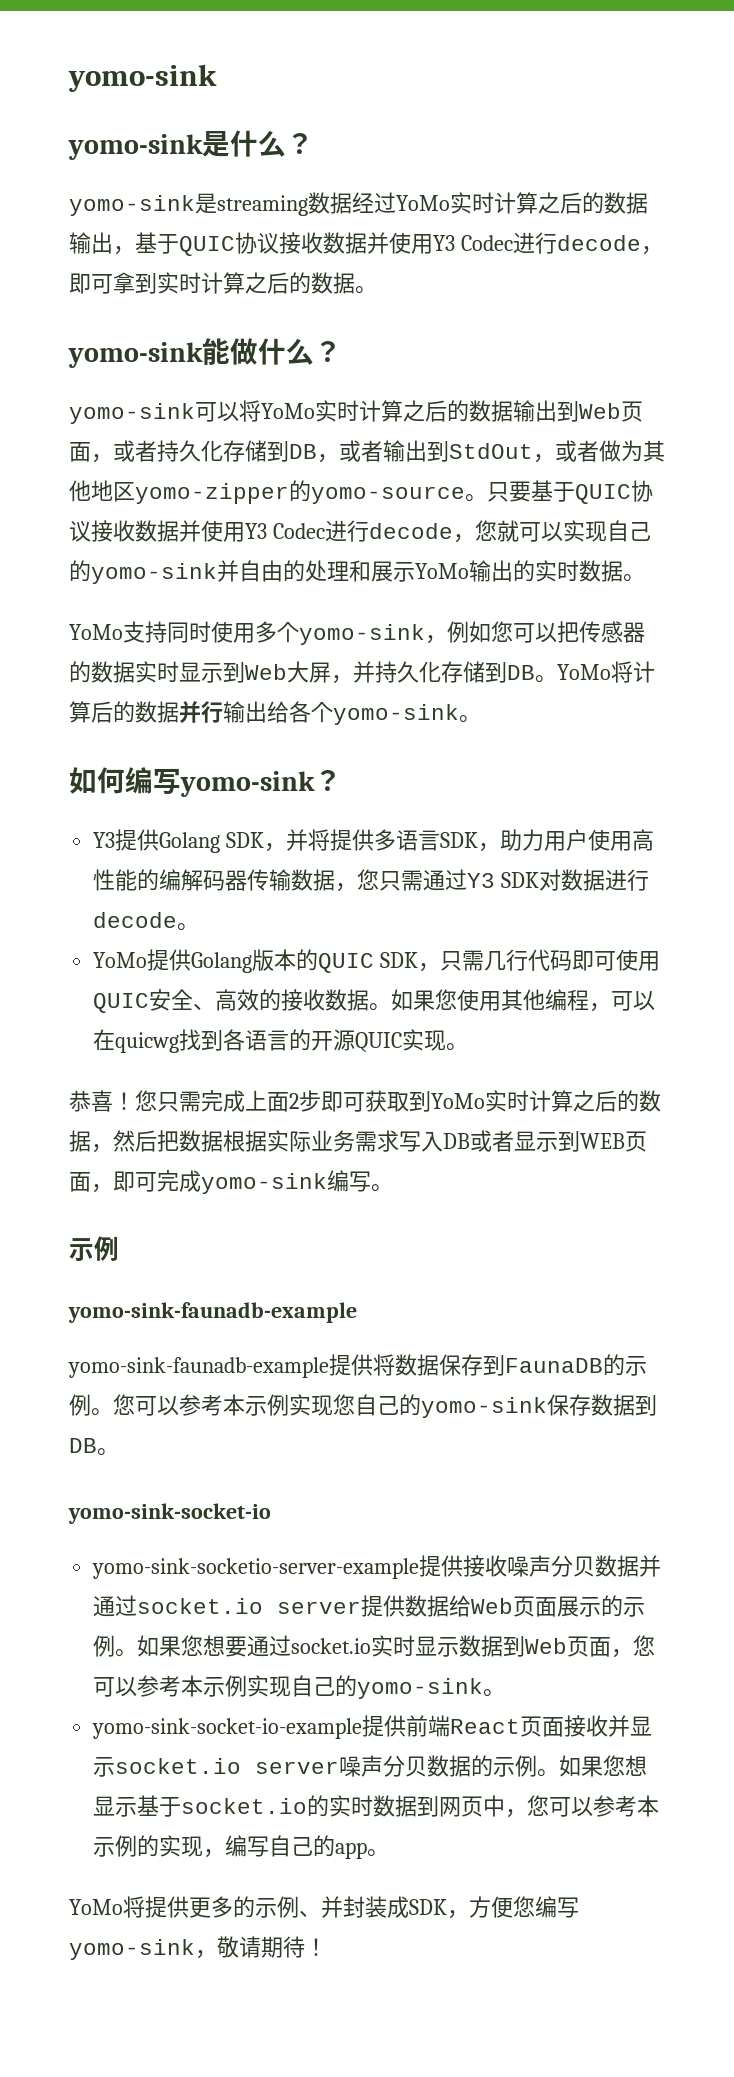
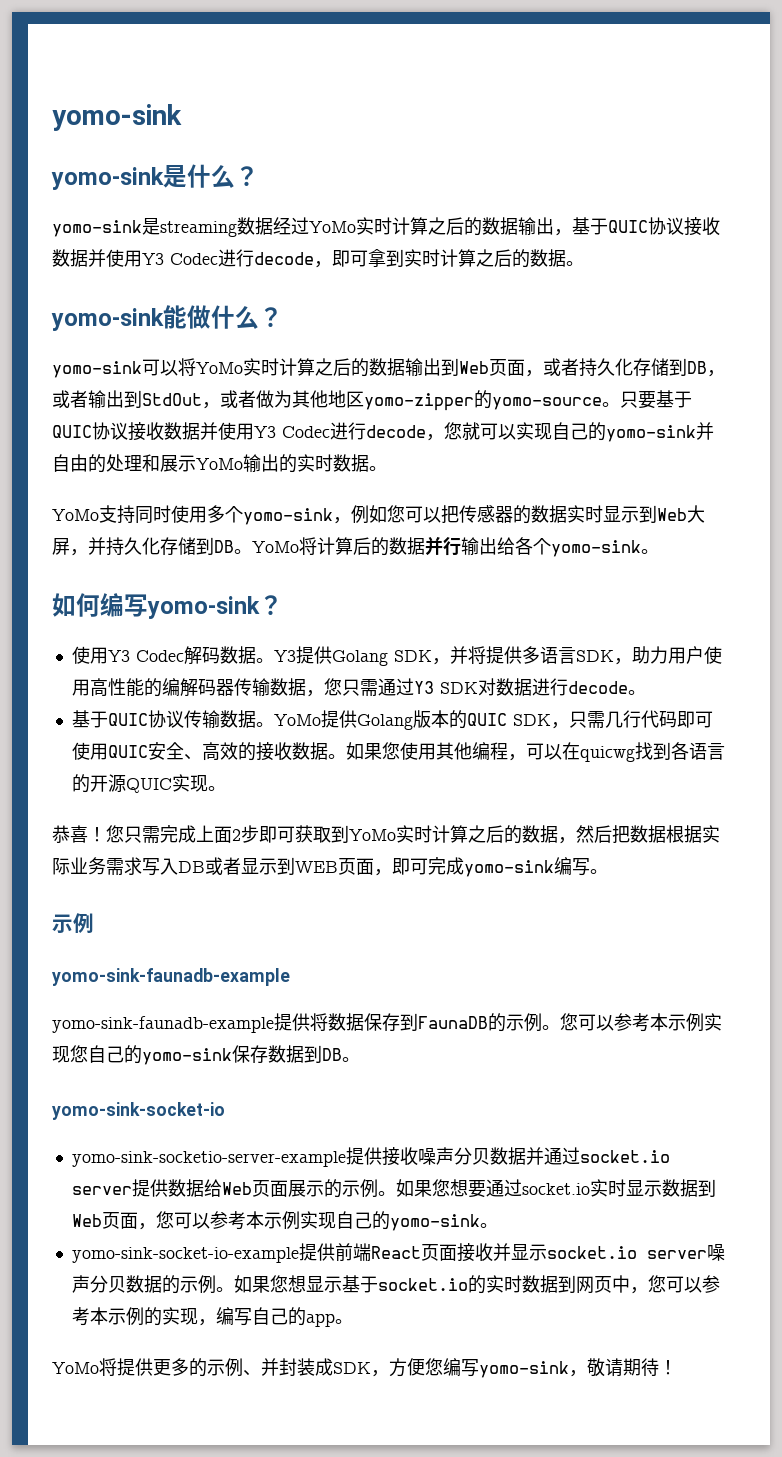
(342, 780) none -> [71,646,274,665] 使用Y3 Codec解码数据。
(200, 927) none -> [71,710,274,729] 基于QUIC协议传输数据。

